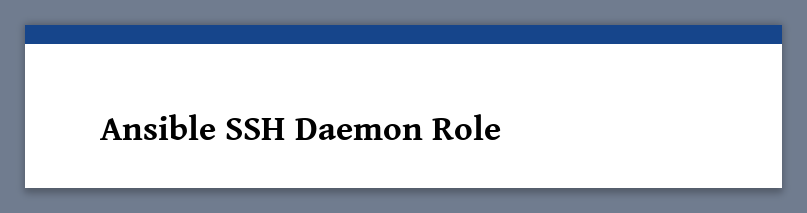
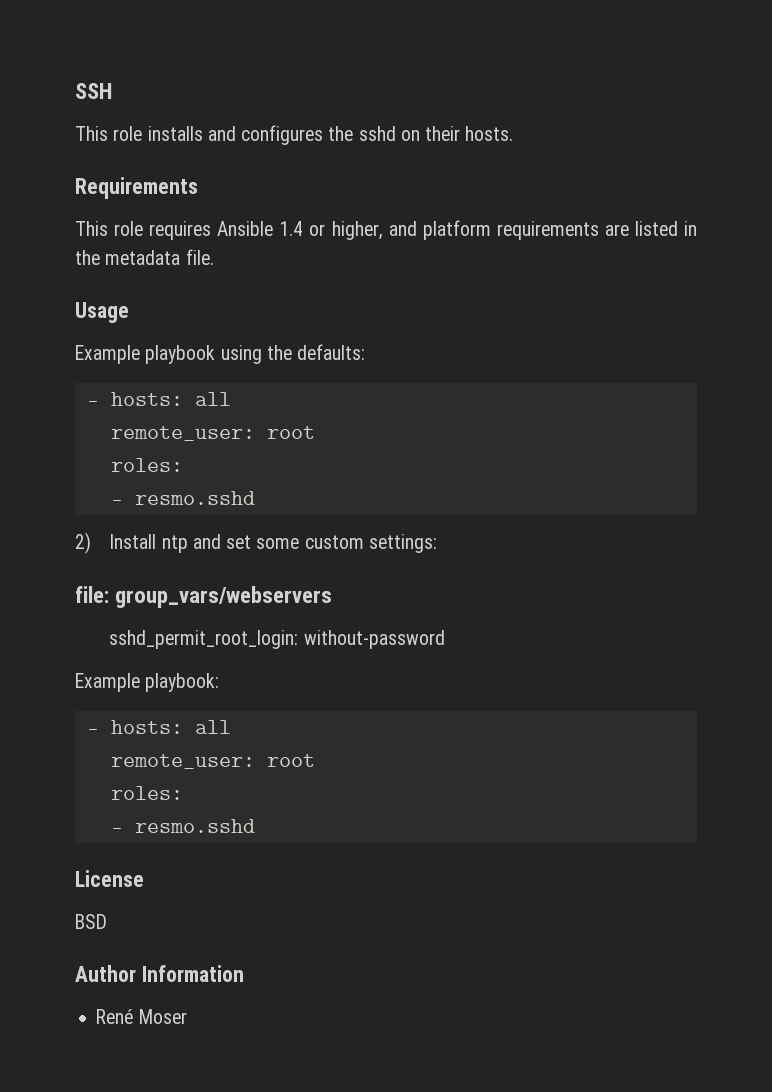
[100,114,502,140] Ansible SSH Daemon Role -> [75,83,112,99] [75,125,514,145] [75,177,198,199] [75,220,697,240] [75,249,214,265] [75,302,129,323] [75,344,366,364] [86,392,231,406] [110,426,315,441] [110,458,183,472] [110,491,255,505] [75,532,437,554] [75,586,333,608] [109,630,445,649] [75,673,220,692] [86,720,231,734] [110,754,315,769] [110,786,183,800] [110,819,255,833] [75,870,144,887] [75,914,107,929] [75,965,244,982] [96,1009,187,1024] SSH // This role installs and configures the sshd on their hosts. // Requirements // This role requires Ansible 1.4 or higher, and platform requirements are listed in the metadata file. // Usage // Example playbook using the defaults: // - hosts: all // remote_user: root // roles: // - resmo.sshd // 2) Install ntp and set some custom settings: // file: group_vars/webservers // sshd_permit_root_login: without-password // Example playbook: // - hosts: all // remote_user: root // roles: // - resmo.sshd // License // BSD // Author Information // René Moser

